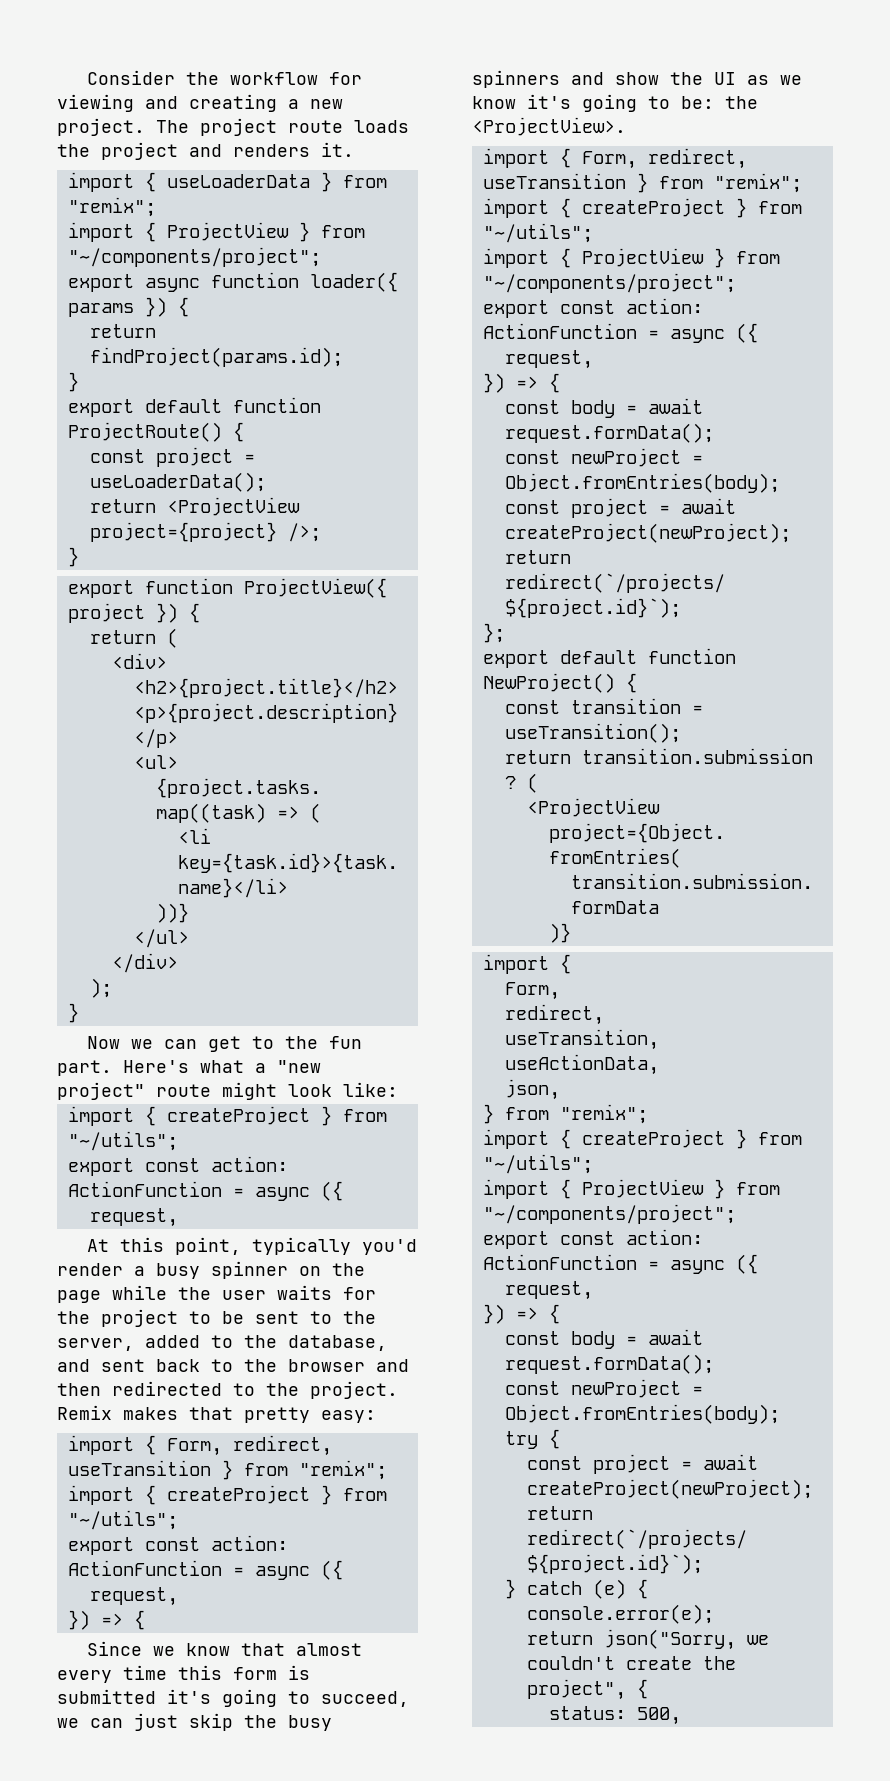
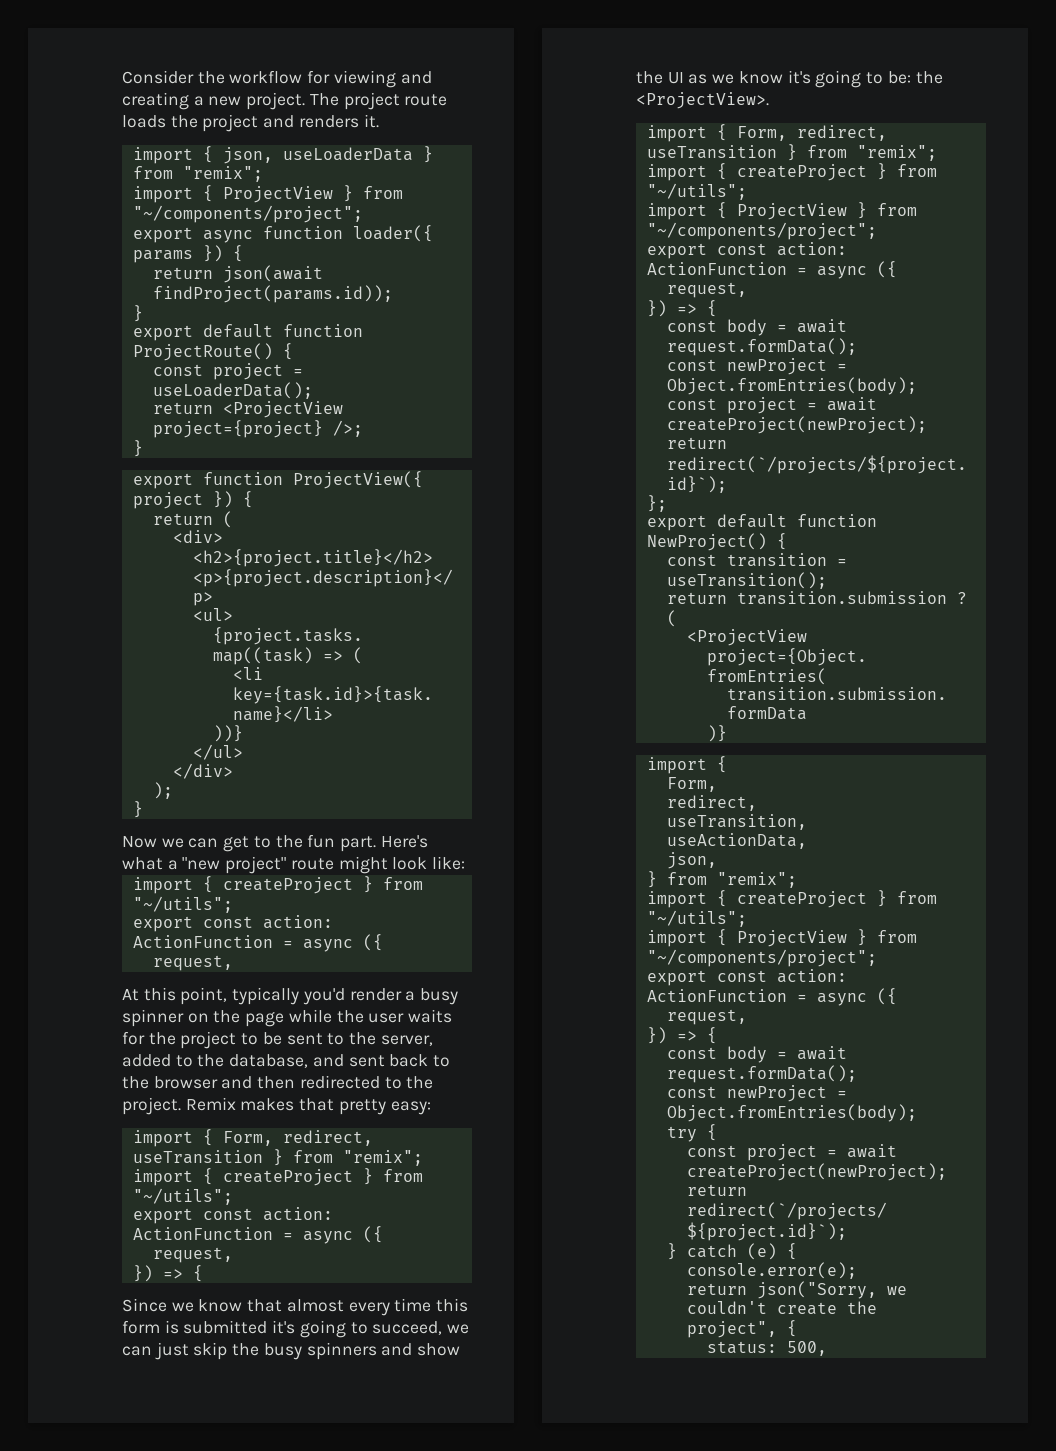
(156, 182) none -> [222,147,273,164] json,
[89,347,343,367] findProject(params.id); -> [222,265,323,283] [152,285,393,303] json(await findProject(params.id));

